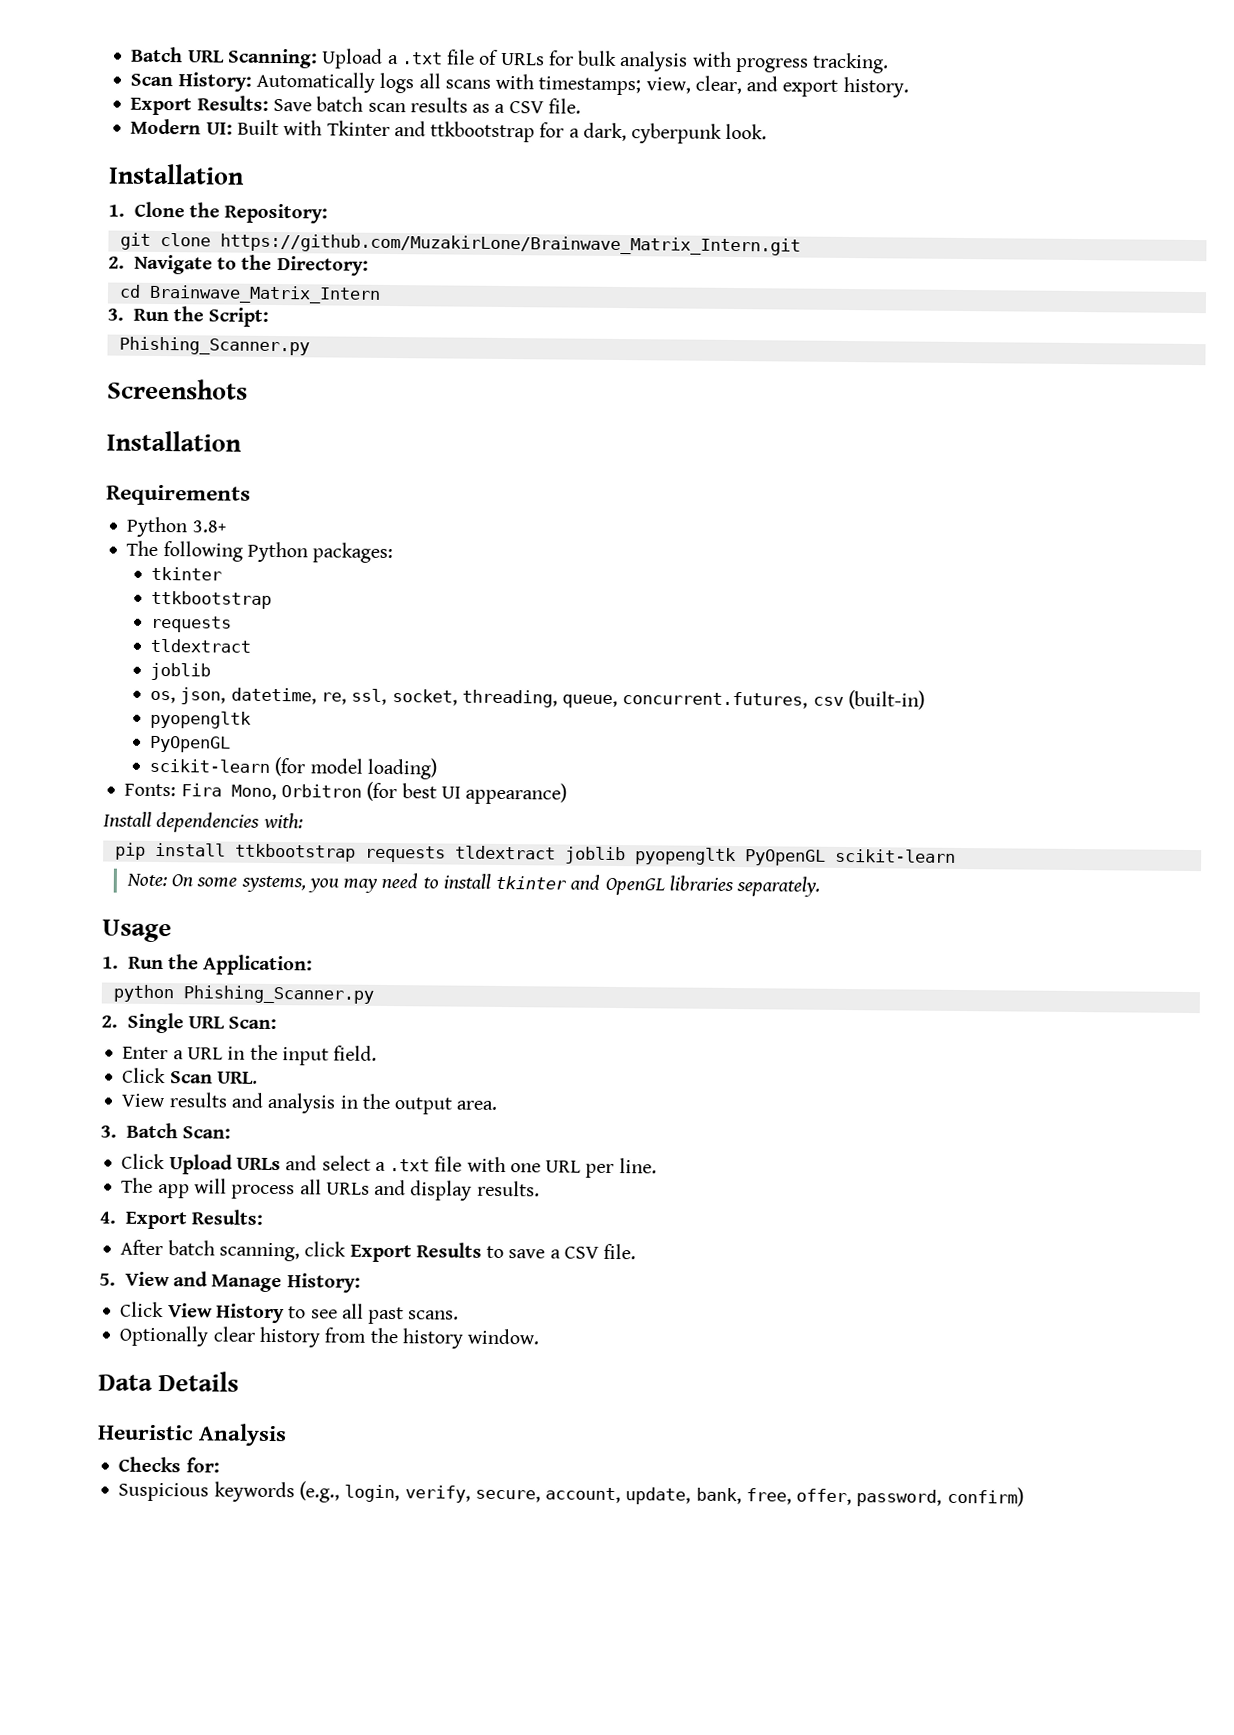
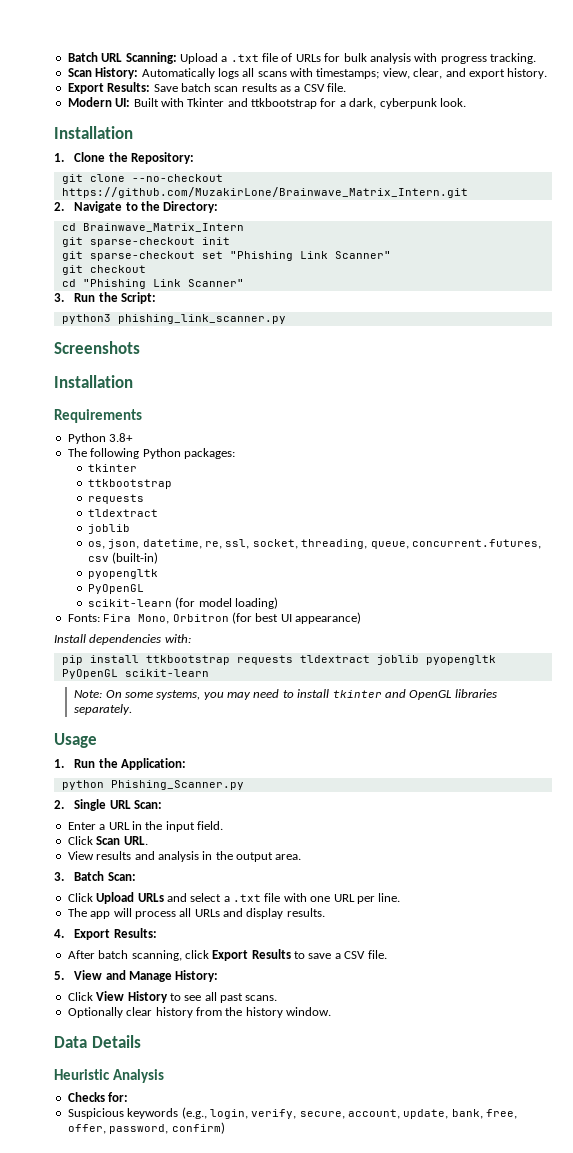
(211, 239) none -> [131,174,223,182] --no-checkout
(381, 294) none -> [61,237,230,247] [61,251,391,261] [61,265,146,275] [61,279,244,289] // git sparse-checkout init // git sparse-checkout set "Phishing Link Scanner" // git checkout // cd "Phishing Link Scanner"
[118,336,310,356] Phishing_Scanner.py -> [61,314,286,324] python3 phishing_link_scanner.py

